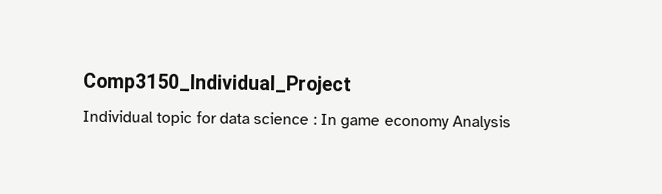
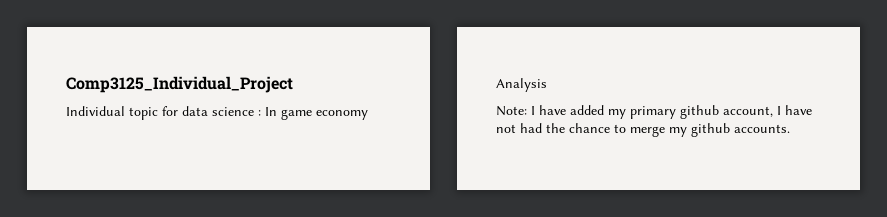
[83,72,352,96] Comp3150_Individual_Project -> [66,76,293,93] Comp3125_Individual_Project
(511, 122) none -> [496,105,812,119] [496,123,790,137] // Note: I have added my primary github account, I have not had the chance to merge my github accounts.

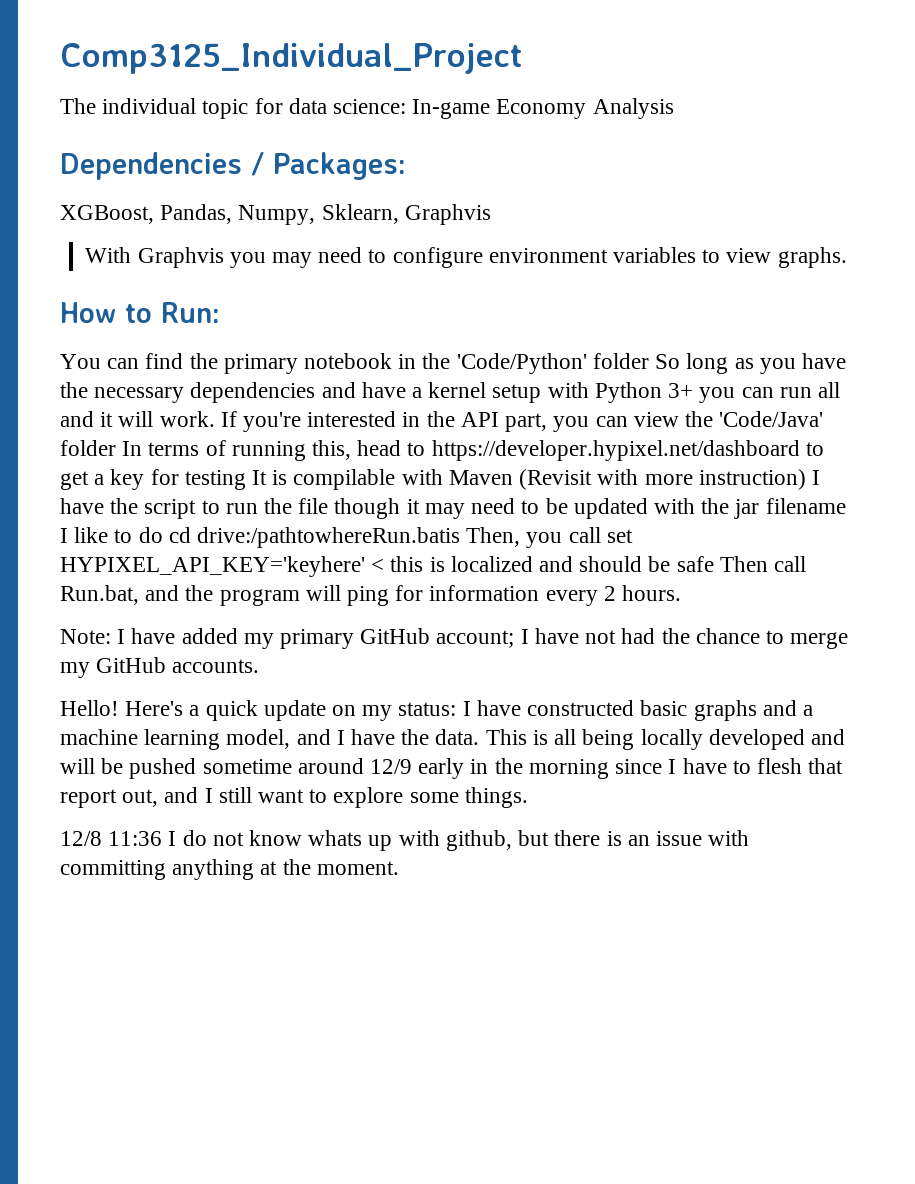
[66,106,125,116] Individual -> [60,98,197,114] The individual
[212,107,368,120] [496,78,547,92] science : In game economy Analysis -> [333,98,674,119] [60,152,406,180] [60,204,491,225] [85,247,847,268] [60,302,220,323] [60,353,846,374] [60,382,840,403] [60,411,824,432] [60,440,824,461] [60,469,820,490] [60,498,846,519] [60,527,633,548] [60,556,807,577] [60,585,682,606] science: In-game Economy Analysis // Dependencies / Packages: // XGBoost, Pandas, Numpy, Sklearn, Graphvis // With Graphvis you may need to configure environment variables to view graphs. // How to Run: // You can find the primary notebook in the 'Code/Python' folder So long as you have the necessary dependencies and have a kernel setup with Python 3+ you can run all and it will work. If you're interested in the API part, you can view the 'Code/Java' folder In terms of running this, head to https://developer.hypixel.net/dashboard to get a key for testing It is compilable with Maven (Revisit with more instruction) I have the script to run the file though it may need to be updated with the jar filename I like to do cd drive:/pathtowhereRun.batis Then, you call set HYPIXEL_API_KEY='keyhere' < this is localized and should be safe Then call Run.bat, and the program will ping for information every 2 hours.
[680,105,773,119] github account, -> [360,628,515,648] GitHub account;
[691,123,730,137] github -> [96,657,167,673] GitHub
(790, 128) none -> [60,700,813,721] [60,729,845,750] [60,758,844,779] [60,787,528,808] [60,830,750,851] [60,859,399,880] // Hello! Here's a quick update on my status: I have constructed basic graphs and a machine learning model, and I have the data. This is all being locally developed and will be pushed sometime around 12/9 early in the morning since I have to flesh that report out, and I still want to explore some things. // 12/8 11:36 I do not know whats up with github, but there is an issue with committing anything at the moment.

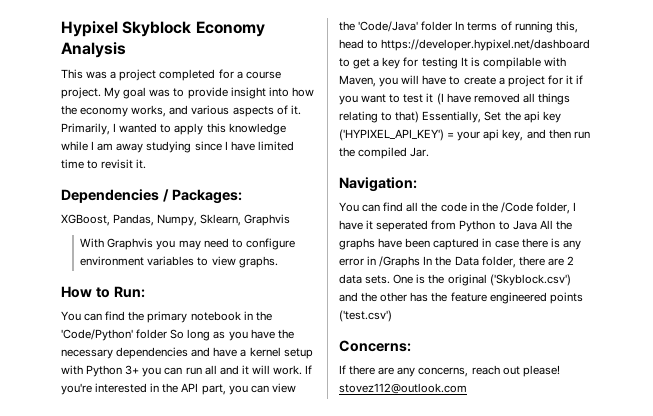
[60,43,522,74] [60,98,674,119] Comp3125_Individual_Project // The individual topic for data science: In-game Economy Analysis -> [61,21,265,37] [61,42,126,58] [61,69,281,81] [61,87,314,99] [61,105,301,117] [61,123,286,135] [61,141,294,153] [61,159,147,169] Hypixel Skyblock Economy Analysis // This was a project completed for a course project. My goal was to provide insight into how the economy works, and various aspects of it. Primarily, I wanted to apply this knowledge while I am away studying since I have limited time to revisit it.
[448,469,820,490] [60,498,846,519] [60,527,633,548] [60,556,807,577] [60,585,682,606] [60,628,849,649] [60,657,260,678] [60,700,813,721] [60,729,845,750] [60,758,844,779] [60,787,528,808] [60,830,750,851] [60,859,399,880] Maven (Revisit with more instruction) I have the script to run the file though it may need to be updated with the jar filename I like to do cd drive:/pathtowhereRun.batis Then, you call set HYPIXEL_API_KEY='keyhere' < this is localized and should be safe Then call Run.bat, and the program will ping for information every 2 hours. // Note: I have added my primary GitHub account; I have not had the chance to merge my GitHub accounts. // Hello! Here's a quick update on my status: I have constructed basic graphs and a machine learning model, and I have the data. This is all being locally developed and will be pushed sometime around 12/9 early in the morning since I have to flesh that report out, and I still want to explore some things. // 12/8 11:36 I do not know whats up with github, but there is an issue with committing anything at the moment. -> [339,75,584,87] [339,93,570,105] [339,111,561,123] [339,129,590,141] [339,147,430,159] [339,177,417,192] [339,202,577,214] [339,220,572,232] [339,238,581,250] [339,256,574,268] [339,274,571,286] [339,292,583,304] [339,310,392,322] [339,340,411,352] [339,365,560,377] [339,383,467,394] Maven, you will have to create a project for it if you want to test it (I have removed all things relating to that) Essentially, Set the api key ('HYPIXEL_API_KEY') = your api key, and then run the compiled Jar. // Navigation: // You can find all the code in the /Code folder, I have it seperated from Python to Java All the graphs have been captured in case there is any error in /Graphs In the Data folder, there are 2 data sets. One is the original ('Skyblock.csv') and the other has the feature engineered points ('test.csv') // Concerns: // If there are any concerns, reach out please! stovez112@outlook.com

